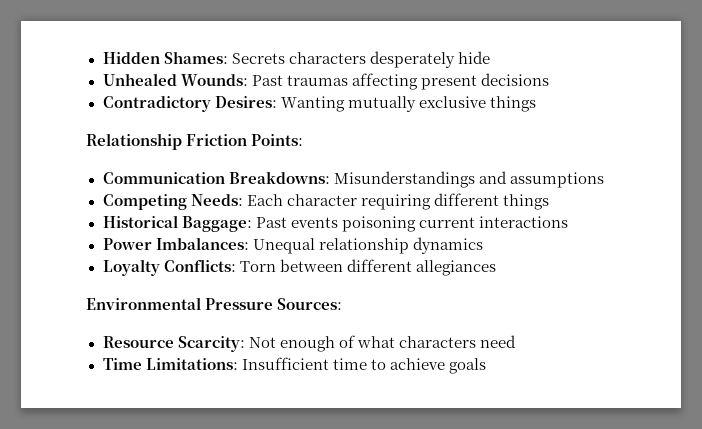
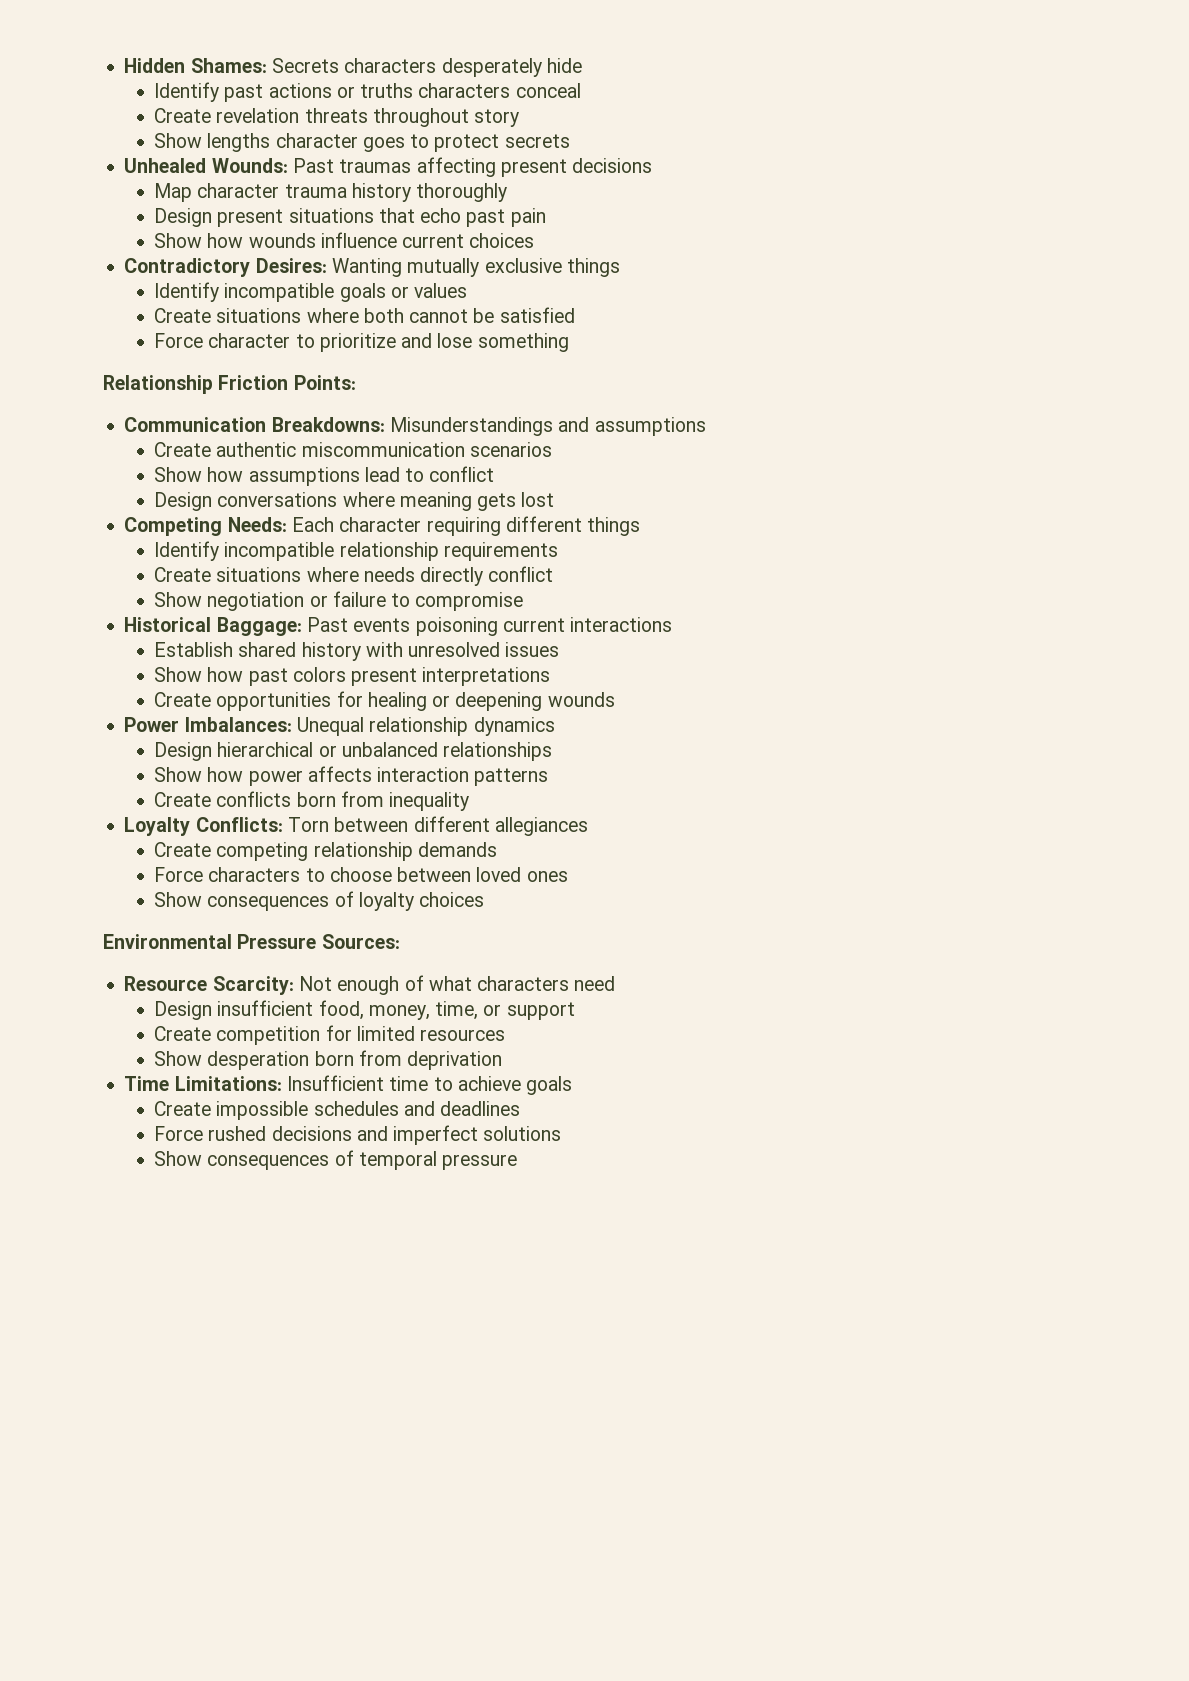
(490, 57) none -> [154,82,581,102] [154,108,520,127] [154,133,570,152] // Identify past actions or truths characters conceal // Create revelation threats throughout story // Show lengths character goes to protect secrets
(549, 79) none -> [154,183,508,202] [154,208,546,227] [154,232,535,248] // Map character trauma history thoroughly // Design present situations that echo past pain // Show how wounds influence current choices
(536, 104) none -> [154,282,468,302] [154,307,575,323] [154,333,569,352] // Identify incompatible goals or values // Create situations where both cannot be satisfied // Force character to prioritize and lose something
(604, 180) none -> [154,442,552,457] [154,466,495,486] [154,492,555,511] // Create authentic miscommunication scenarios // Show how assumptions lead to conflict // Design conversations where meaning gets lost
(549, 202) none -> [154,541,558,561] [154,566,554,586] [154,591,524,611] // Identify incompatible relationship requirements // Create situations where needs directly conflict // Show negotiation or failure to compromise
(568, 222) none -> [154,642,560,661] [154,667,551,686] [154,691,615,711] // Establish shared history with unresolved issues // Show how past colors present interpretations // Create opportunities for healing or deepening wounds
(483, 245) none -> [154,742,553,761] [154,766,549,786] [154,791,470,811] // Design hierarchical or unbalanced relationships // Show how power affects interaction patterns // Create conflicts born from inequality
(496, 268) none -> [154,842,497,861] [154,867,568,882] [154,891,485,911] // Create competing relationship demands // Force characters to choose between loved ones // Show consequences of loyalty choices
(516, 341) none -> [154,1000,575,1020] [154,1025,506,1045] [154,1050,503,1070] // Design insufficient food, money, time, or support // Create competition for limited resources // Show desperation born from deprivation
(486, 366) none -> [154,1101,521,1120] [154,1125,562,1145] [154,1150,518,1170] // Create impossible schedules and deadlines // Force rushed decisions and imperfect solutions // Show consequences of temporal pressure

